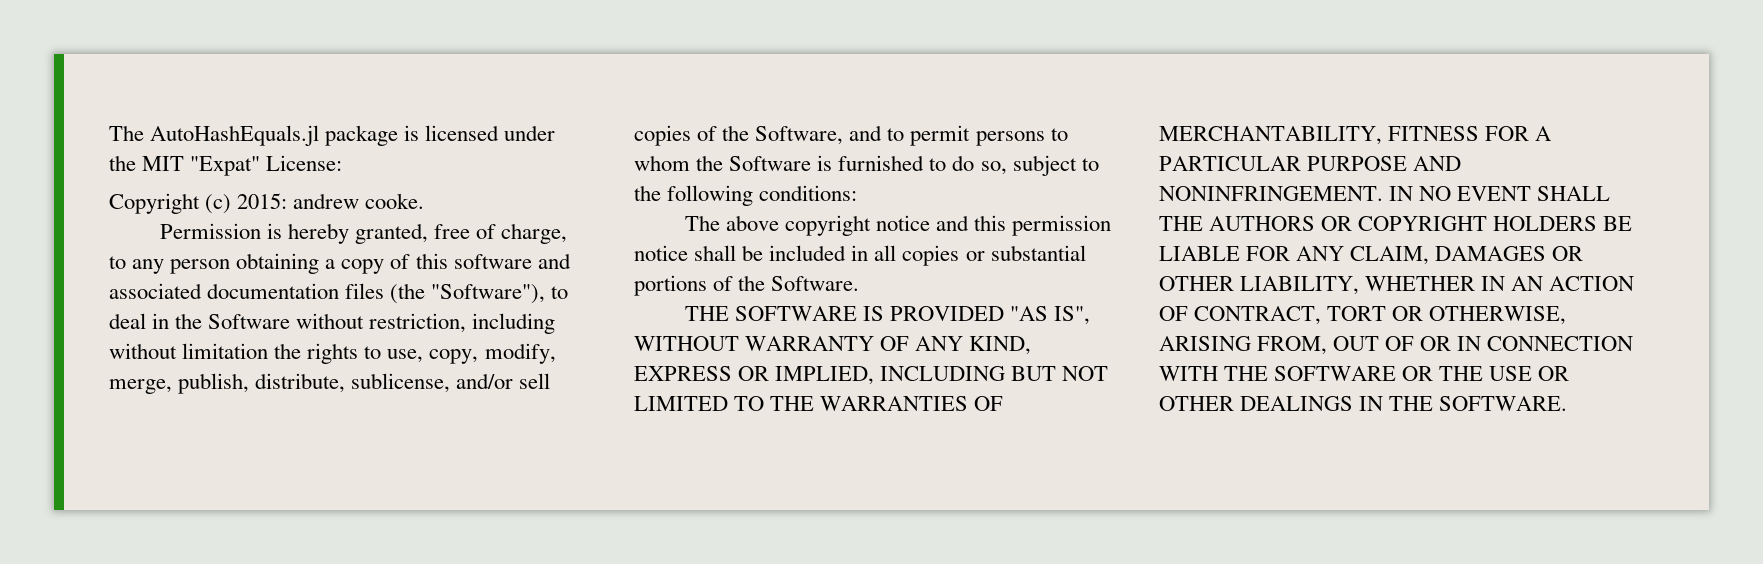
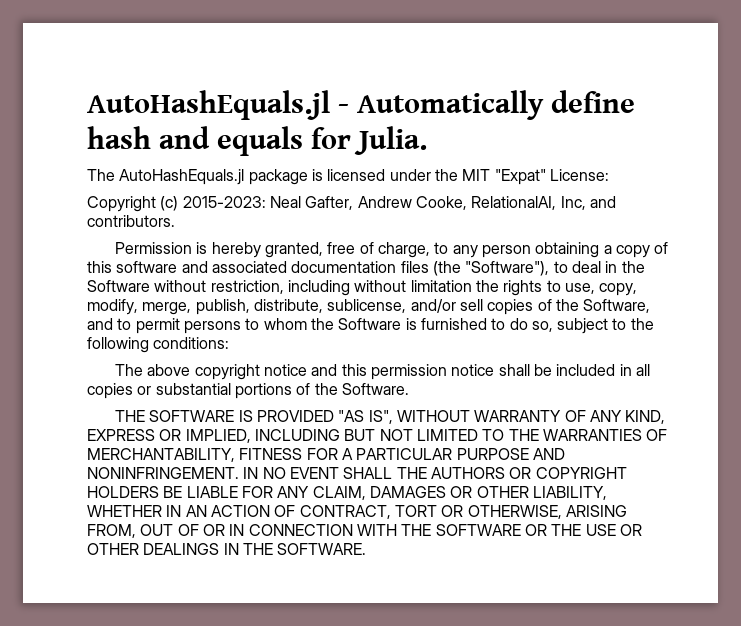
(109, 133) none -> [87,90,635,120] [87,126,427,156] AutoHashEquals.jl - Automatically define hash and equals for Julia. //
[237,193,425,209] 2015: andrew cooke. -> [182,196,616,210] [87,215,175,227] 2015-2023: Neal Gafter, Andrew Cooke, RelationalAI, Inc, and contributors.

